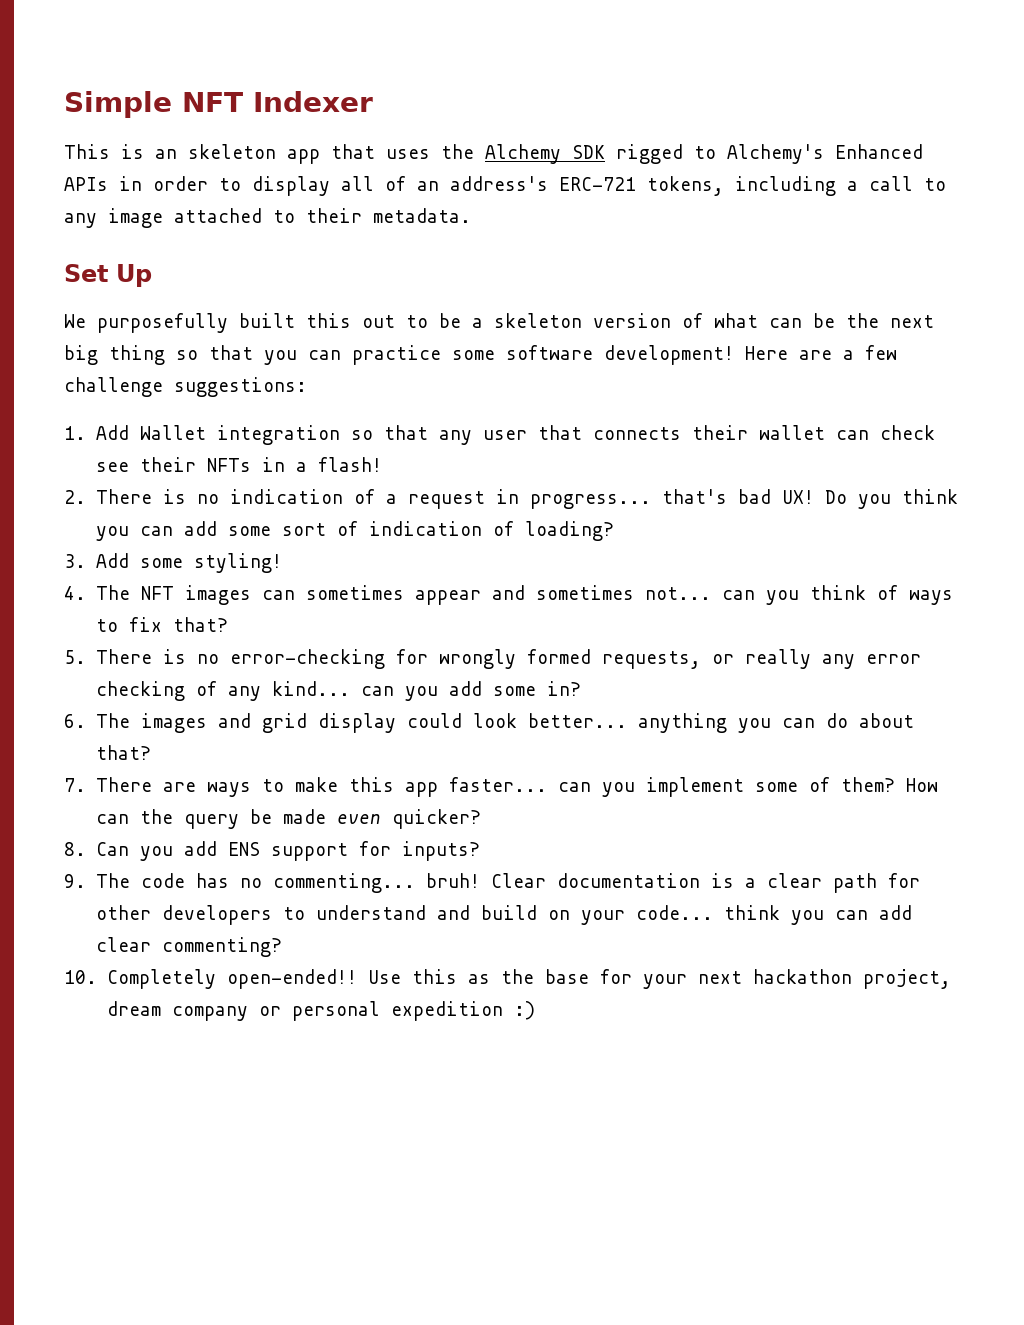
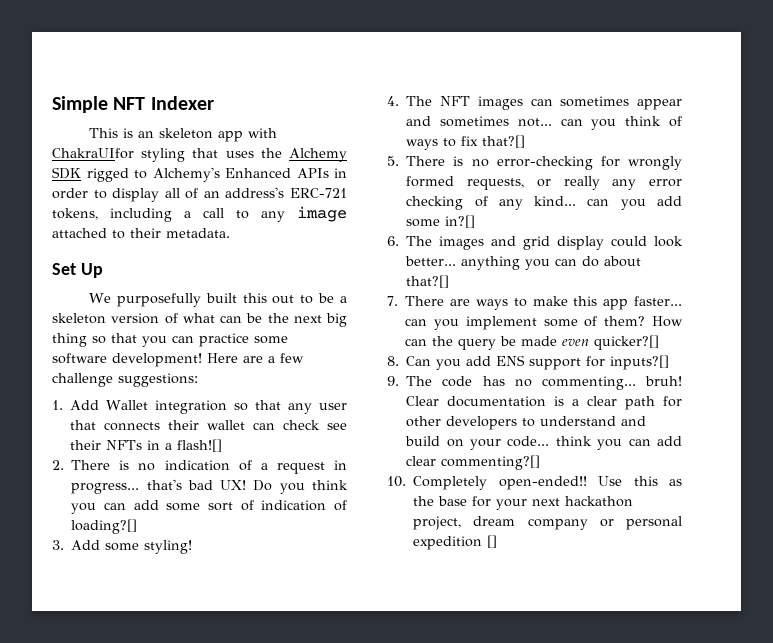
(320, 156) none -> [248,128,278,138] [52,148,186,162] with ChakraUIfor styling
[317,457,382,472] flash! -> [177,439,223,452] flash![]
[524,521,614,541] loading? -> [71,519,138,534] loading?[]
[172,617,228,632] that? -> [482,135,526,148] that?[]
[546,681,581,696] in? -> [445,215,476,228] in?[]
[95,745,151,760] that? -> [406,275,450,288] that?[]
[391,809,481,829] quicker? -> [594,335,660,350] quicker?[]
[401,841,480,861] inputs? -> [610,355,670,370] inputs?[]
[161,937,282,957] commenting? -> [441,455,541,470] commenting?[]
[513,1001,535,1020] :) -> [487,535,498,548] []

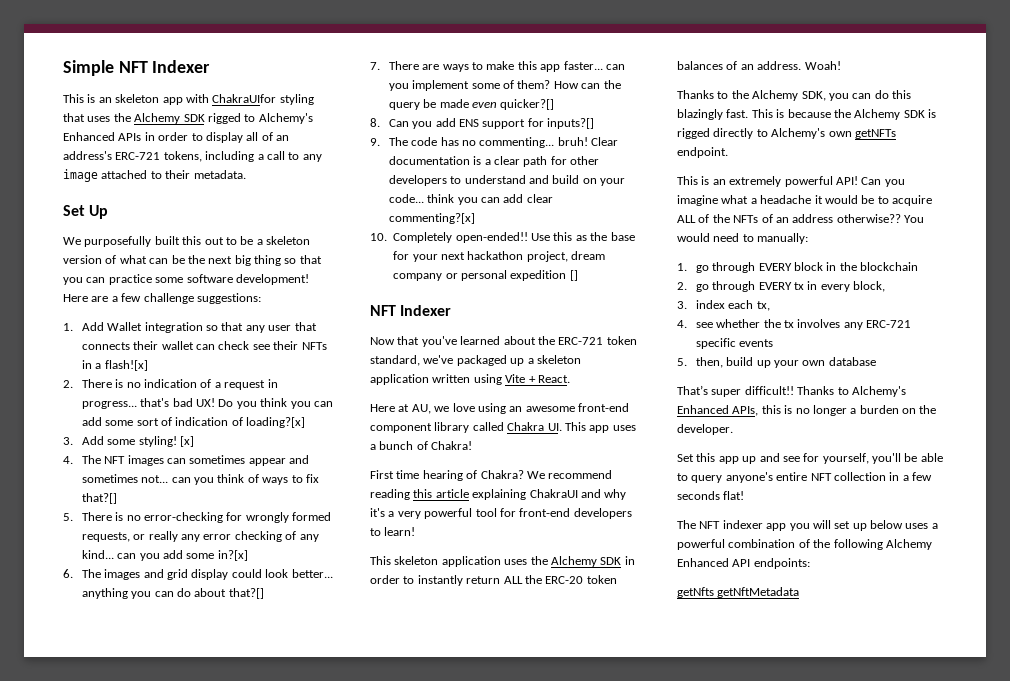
[177,439,223,452] flash![] -> [104,360,148,371] flash![x]
[71,519,138,534] loading?[] -> [246,417,306,428] loading?[x]
(193, 547) none -> [180,436,195,447] [x]
[445,215,476,228] in?[] -> [217,550,248,561] in?[x]
[441,455,541,470] commenting?[] -> [388,213,475,224] commenting?[x]
(498, 541) none -> [370,305,452,316] [370,336,637,347] [370,355,581,366] [370,374,570,385] [370,403,629,414] [370,422,636,433] [370,441,473,450] [370,470,613,481] [370,489,627,500] [370,508,632,519] [370,527,416,536] [370,556,635,567] [370,575,617,586] [677,61,841,70] [677,90,911,101] [677,109,936,120] [677,128,896,139] [677,147,728,158] [677,176,905,187] [677,195,932,206] [677,214,924,223] [677,233,809,244] [677,262,919,273] [677,281,886,292] [677,300,770,311] [677,319,912,330] [695,338,774,349] [677,357,876,368] [677,385,906,397] [677,405,937,416] [677,424,733,435] [677,453,943,464] [677,472,932,483] [677,491,745,500] [677,520,938,531] [677,539,932,550] [677,558,810,569] [677,587,800,598] // NFT Indexer // Now that you've learned about the ERC-721 token standard, we've packaged up a skeleton application written using Vite + React. // Here at AU, we love using an awesome front-end component library called Chakra UI. This app uses a bunch of Chakra! // First time hearing of Chakra? We recommend reading this article explaining ChakraUI and why it's a very powerful tool for front-end developers to learn! // This skeleton application uses the Alchemy SDK in order to instantly return ALL the ERC-20 token balances of an address. Woah! // Thanks to the Alchemy SDK, you can do this blazingly fast. This is because the Alchemy SDK is rigged directly to Alchemy's own getNFTs endpoint. // This is an extremely powerful API! Can you imagine what a headache it would be to acquire ALL of the NFTs of an address otherwise?? You would need to manually: // 1. go through EVERY block in the blockchain // 2. go through EVERY tx in every block, // 3. index each tx, // 4. see whether the tx involves any ERC-721 specific events // 5. then, build up your own database // That’s super difficult!! Thanks to Alchemy's Enhanced APIs, this is no longer a burden on the developer. // Set this app up and see for yourself, you'll be able to query anyone's entire NFT collection in a few seconds flat! // The NFT indexer app you will set up below uses a powerful combination of the following Alchemy Enhanced API endpoints: // getNfts getNftMetadata

